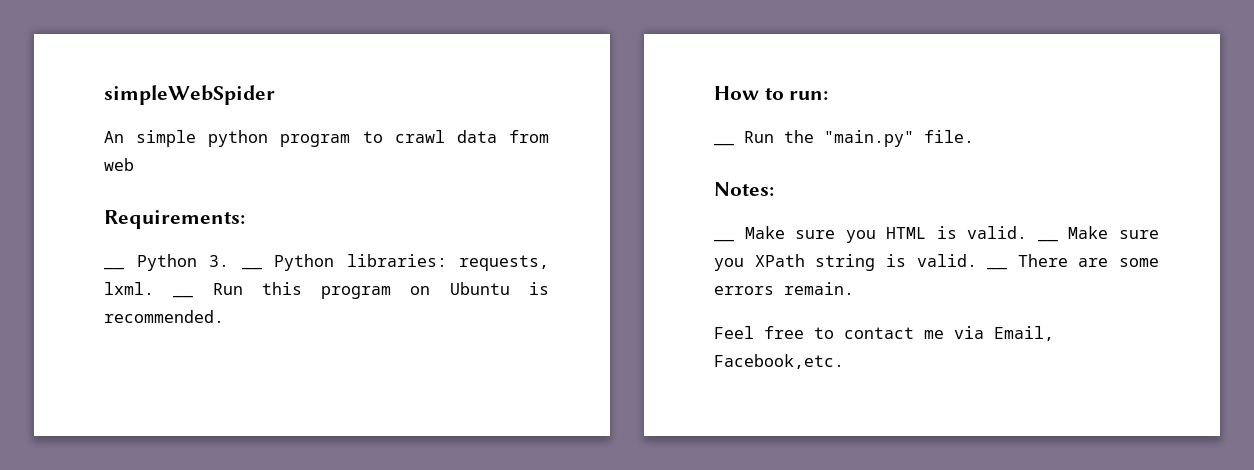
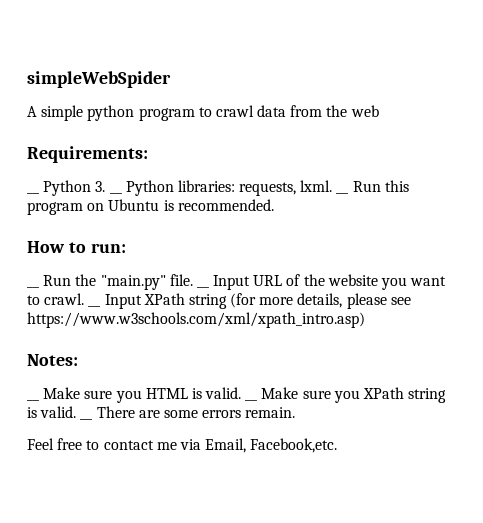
[104,131,124,143] An -> [27,106,37,117] A
(549, 136) none -> [326,105,348,117] the
(974, 136) none -> [196,274,447,290] [27,293,85,305] [88,293,411,309] [27,312,365,328] __ Input URL of the website you want to crawl. __ Input XPath string (for more details, please see https://www.w3schools.com/xml/xpath_intro.asp)

